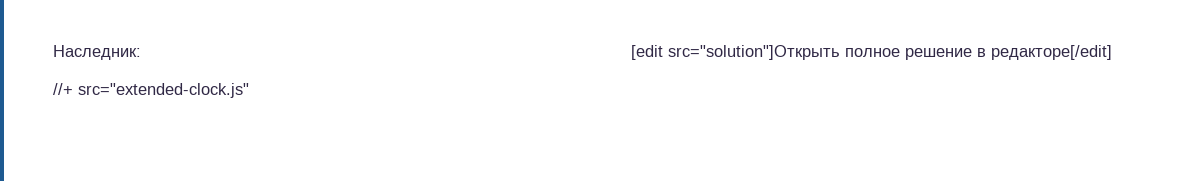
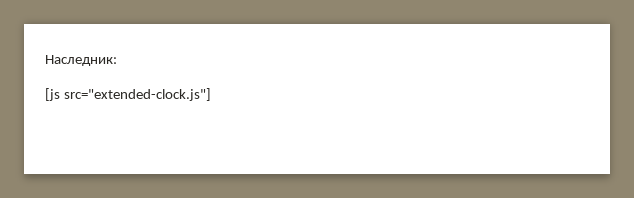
[53,83,249,98] [631,45,1112,60] //+ src="extended-clock.js" // [edit src="solution"]Открыть полное решение в редакторе[/edit] -> [45,88,211,101] [js src="extended-clock.js"]

